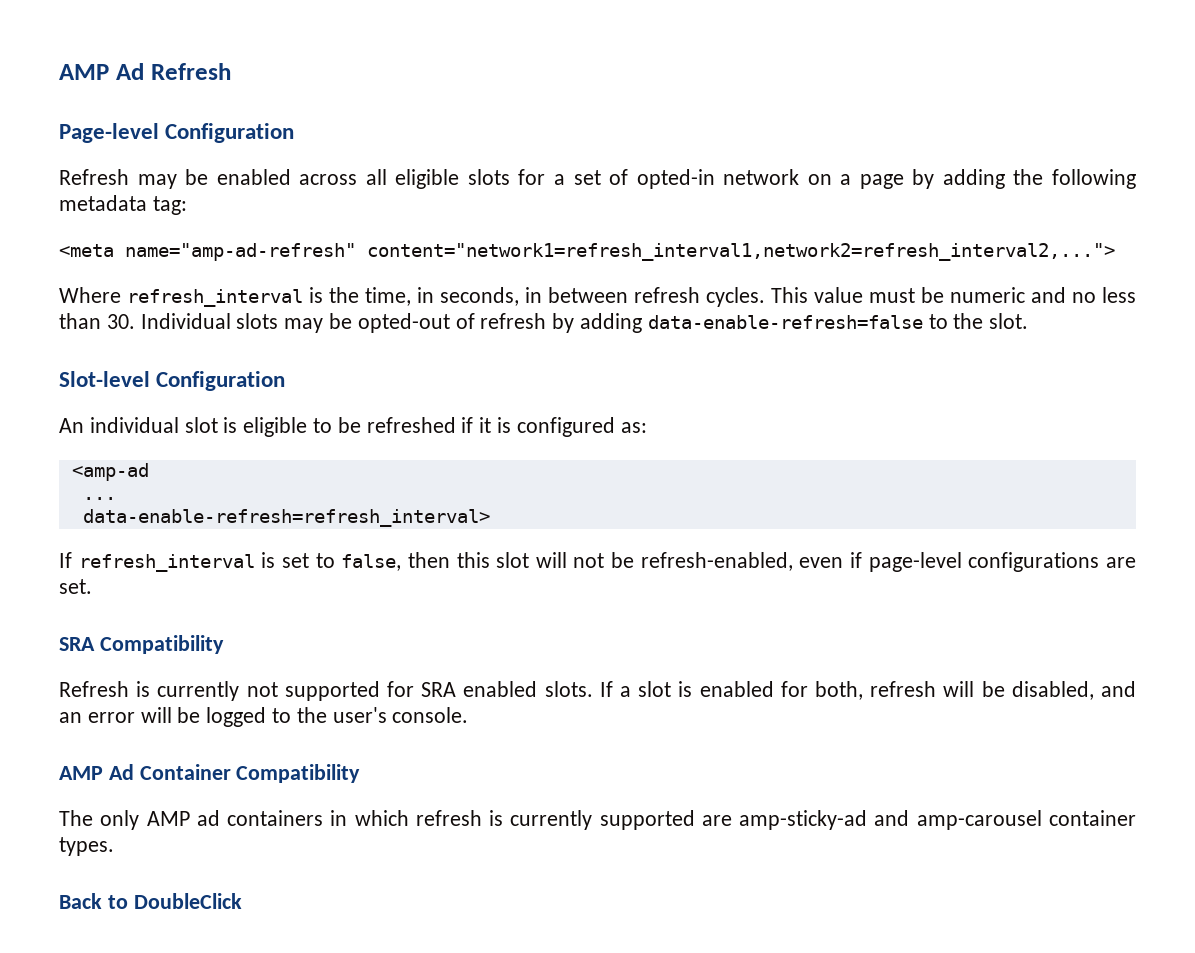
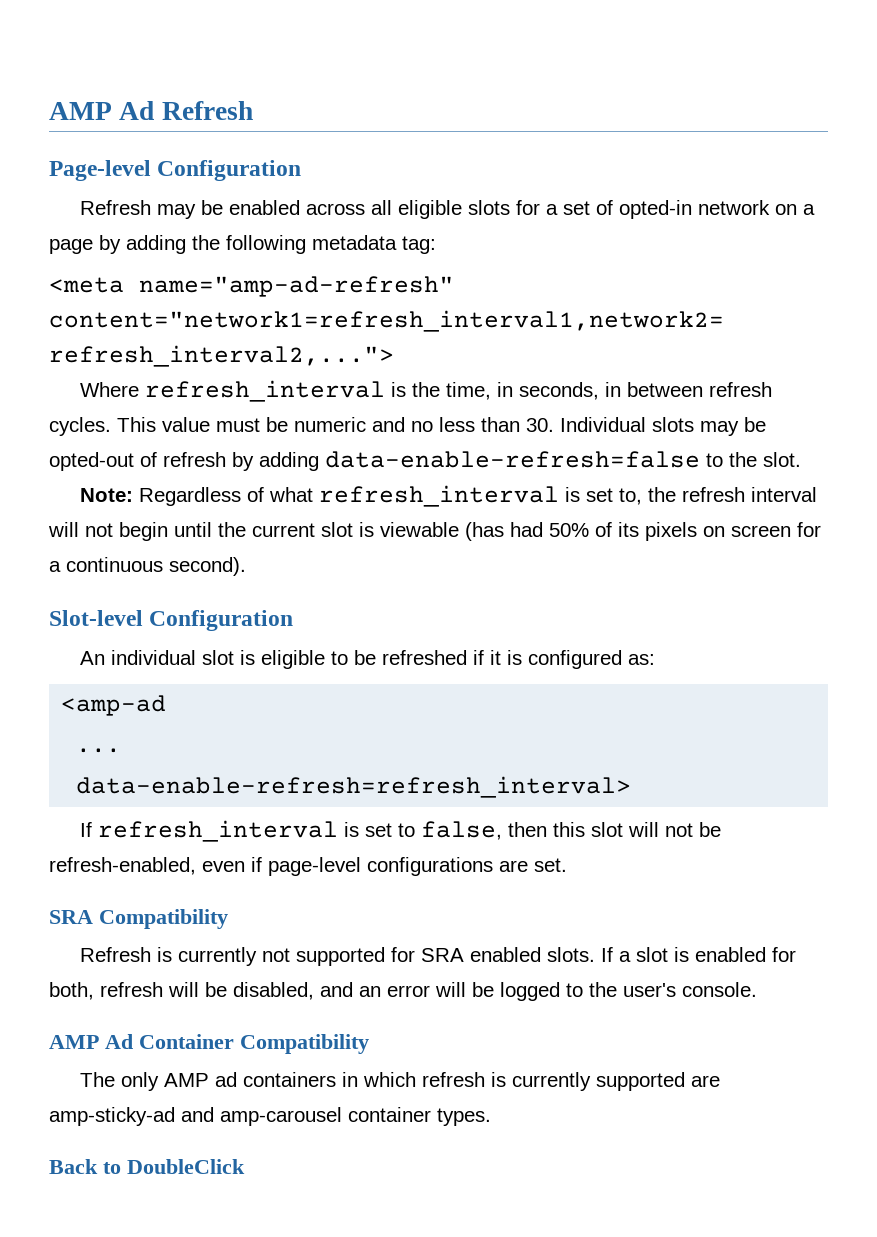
(1029, 321) none -> [79,485,817,507] [48,522,821,541] [49,557,246,576] // Note: Regardless of what refresh_interval is set to, the refresh interval will not begin until the current slot is viewable (has had 50% of its pixels on screen for a continuous second).

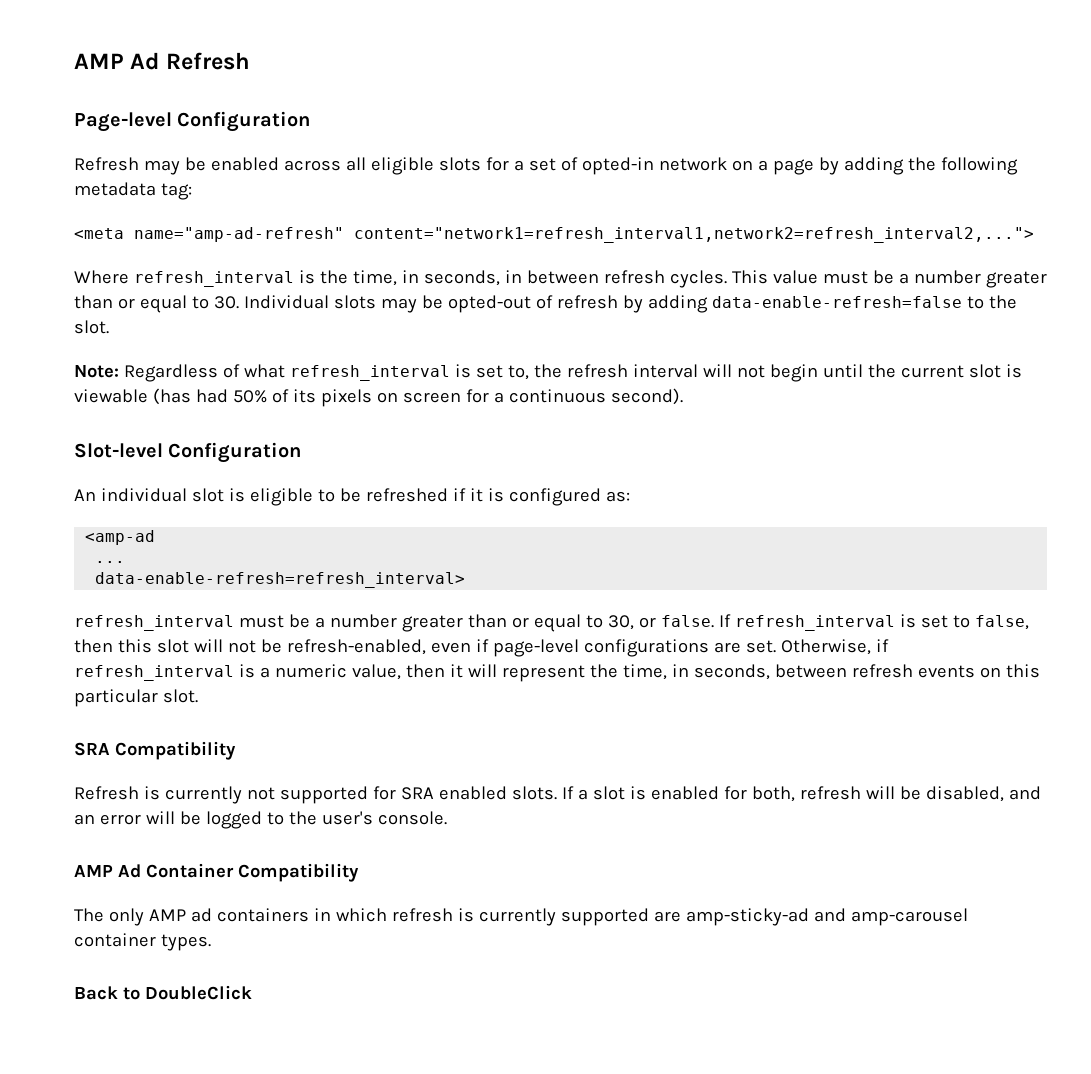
[294,417,520,432] numeric and no less than -> [898,270,1047,288] [74,295,209,313] a number greater than or equal to
(632, 787) none -> [74,614,714,632] refresh_interval must be a number greater than or equal to 30, or false.
(567, 865) none -> [780,639,889,655] [74,664,1040,682] [74,689,198,707] Otherwise, if refresh_interval is a numeric value, then it will represent the time, in seconds, between refresh events on this particular slot.

